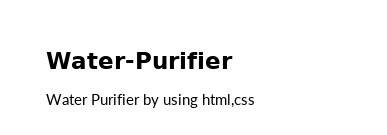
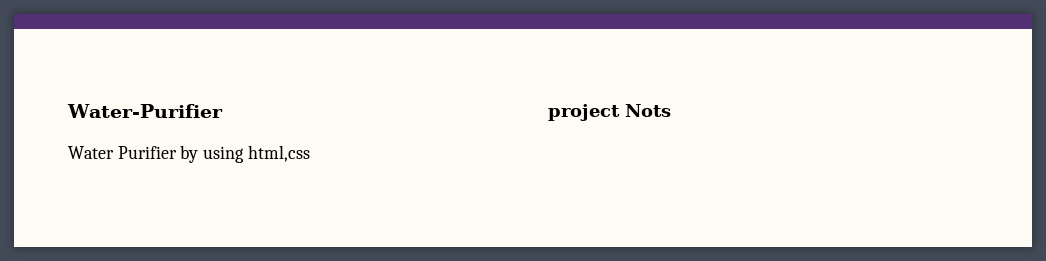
(255, 101) none -> [548,104,671,121] // project Nots

